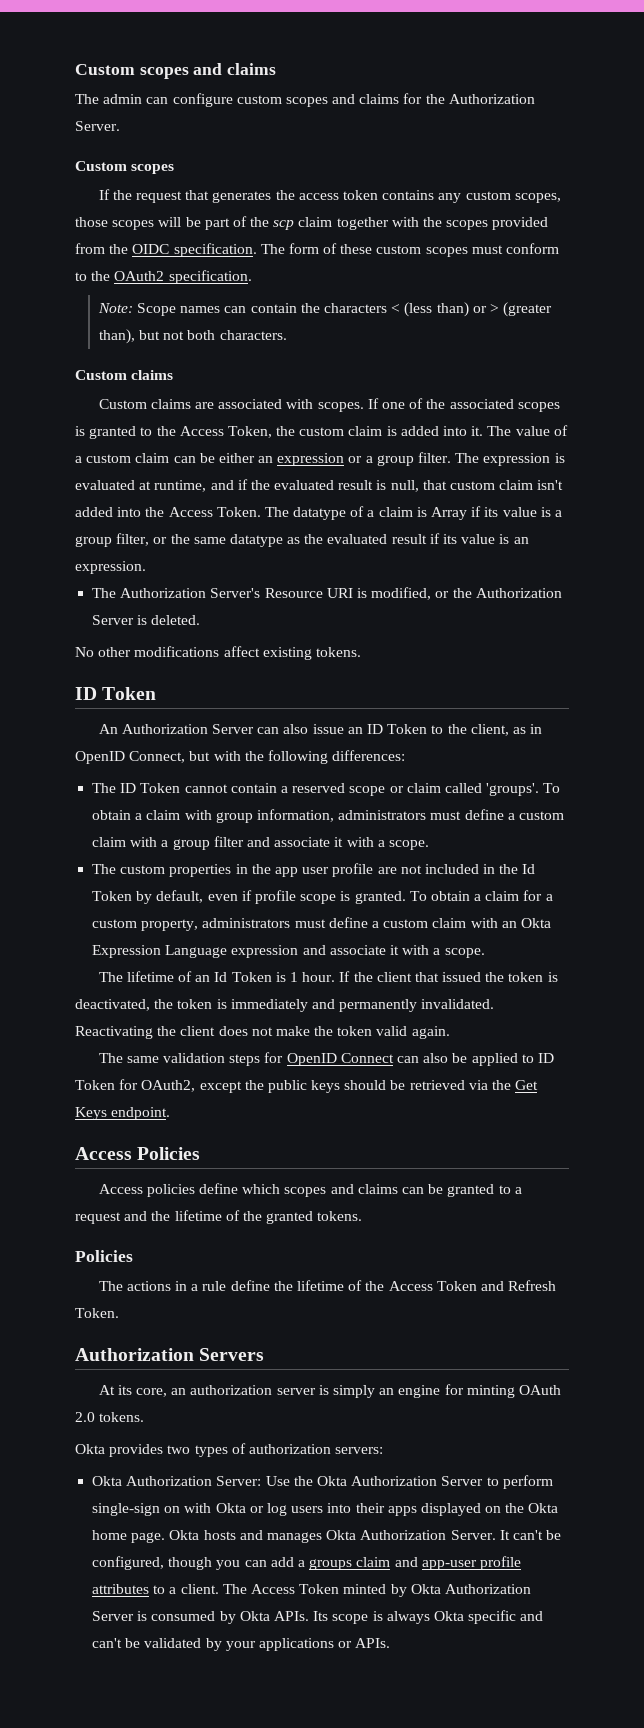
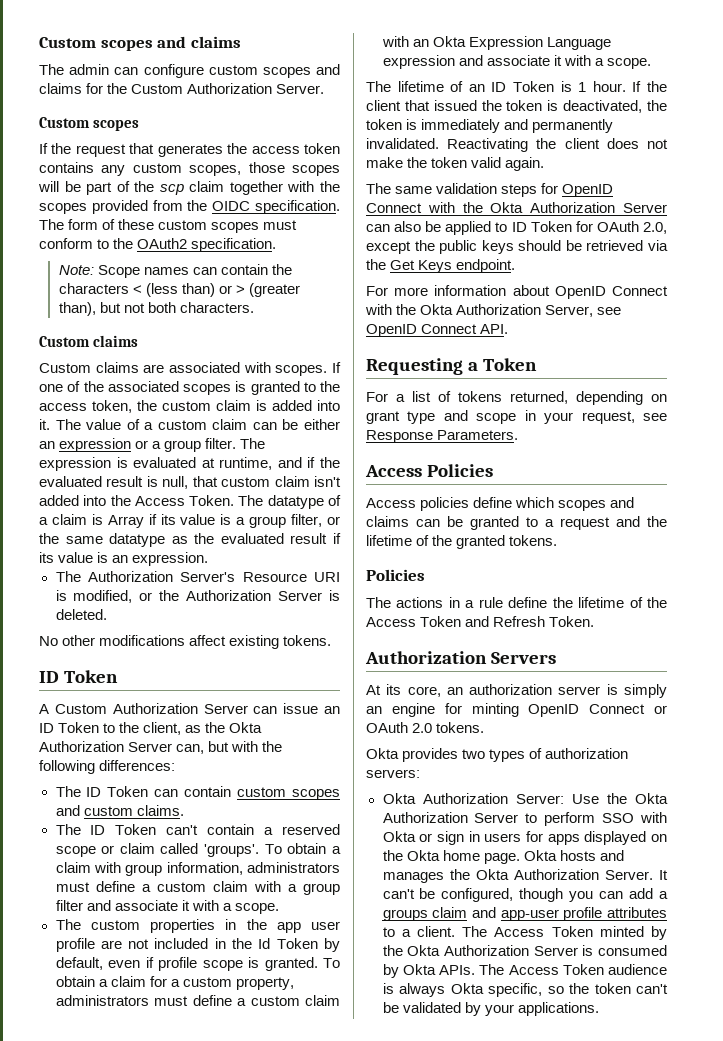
(445, 99) none -> [131,84,184,94] Custom
[179,426,272,438] Access Token, -> [39,400,132,413] access token,
[98,724,309,734] An Authorization Server can also -> [39,703,278,714] A Custom Authorization Server can
[530,724,543,734] [75,751,186,764] in OpenID Connect, -> [205,722,263,733] [39,741,205,754] the Okta Authorization Server can,
[184,784,228,793] cannot -> [154,786,340,800] [55,805,184,816] [55,824,199,835] can contain custom scopes and custom claims. // The ID Token can't
[214,972,228,982] Id -> [491,82,507,92] ID
(394, 1058) none -> [427,202,667,213] with the Okta Authorization Server
[141,1080,196,1092] OAuth2, -> [596,221,667,234] OAuth 2.0,
(171, 1113) none -> [366,285,668,299] [365,304,622,317] [366,324,509,337] [366,358,538,375] [366,391,667,405] [366,410,667,424] [366,430,519,443] // For more information about OpenID Connect with the Okta Authorization Server, see OpenID Connect API. // Requesting a Token // For a list of tokens returned, depending on grant type and scope in your request, see Response Parameters.
(515, 1391) none -> [528,704,667,717] OpenID Connect or
[92,1503,181,1516] single-sign on -> [602,813,635,823] SSO
[266,1503,385,1516] log users into their -> [436,831,543,845] sign in users for
(322, 1537) none -> [449,869,470,880] the
(407, 1590) none -> [382,945,403,956] the
[313,1610,544,1624] Its scope is always Okta specific and -> [479,964,667,975] [382,983,631,997] The Access Token audience is always Okta specific, so the token
[258,1638,391,1651] applications or APIs. -> [517,1002,599,1016] applications.

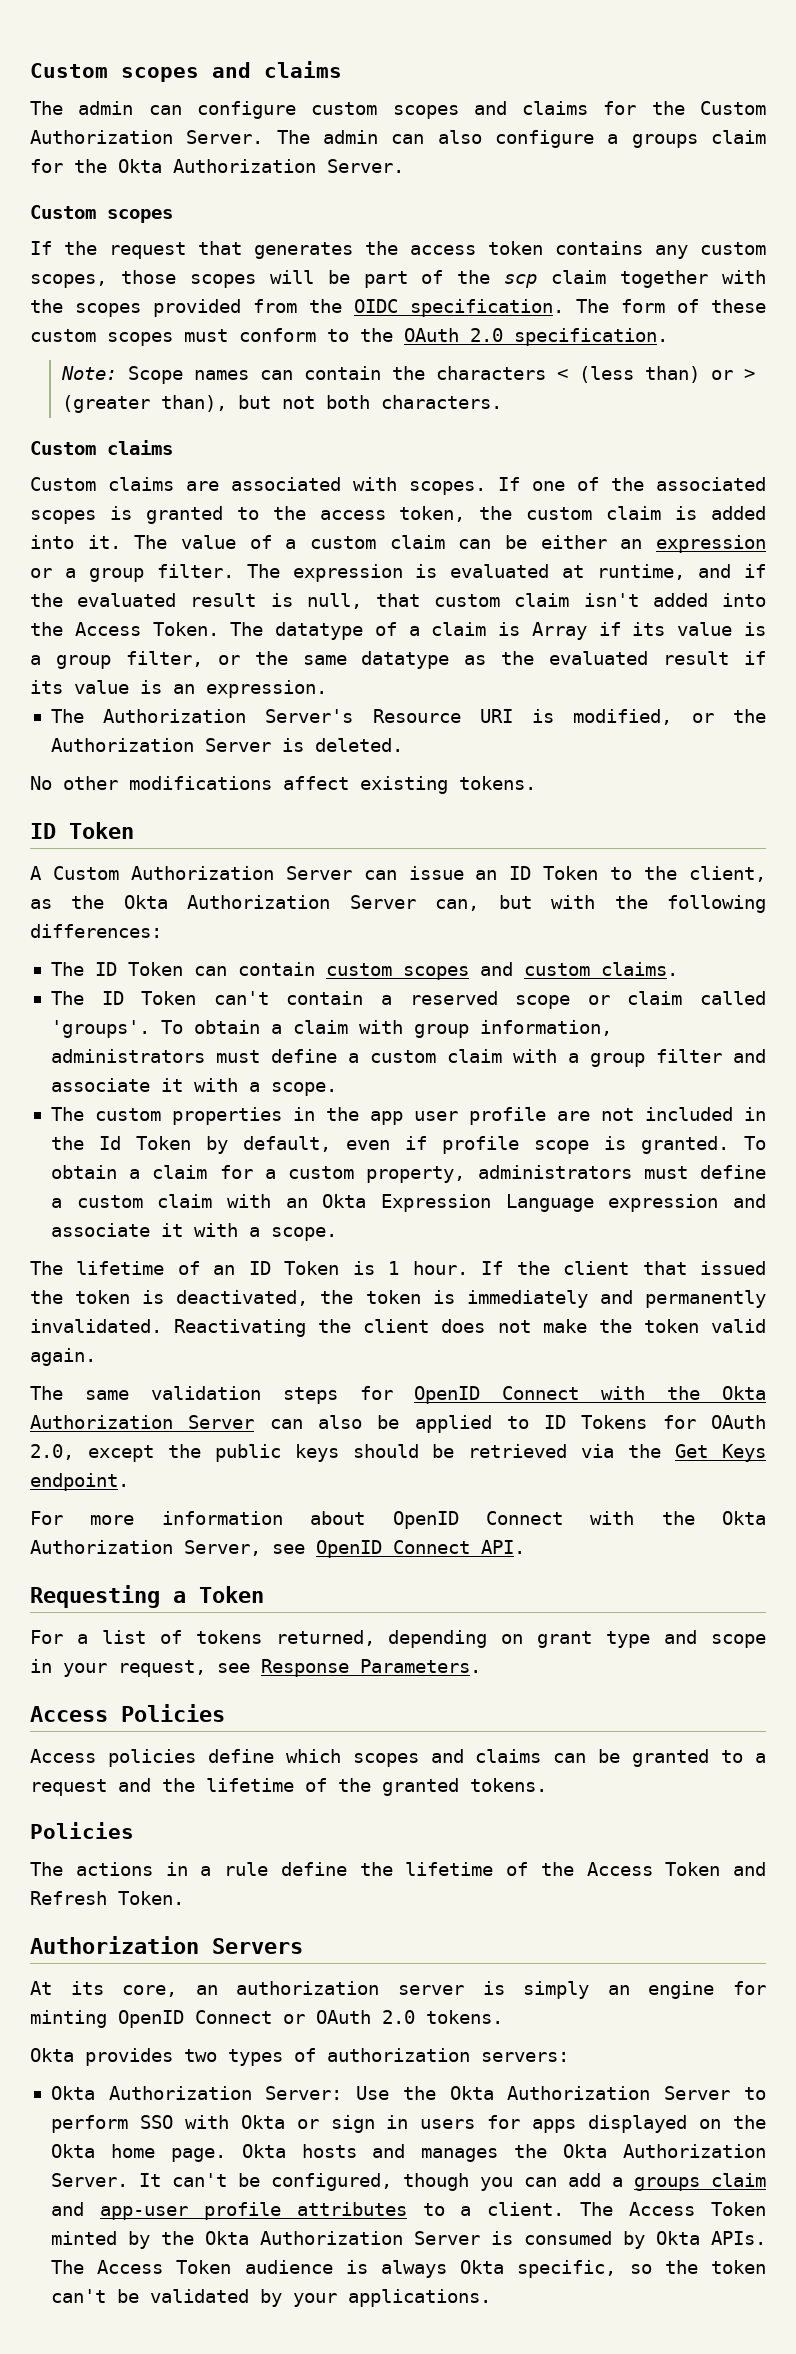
(325, 89) none -> [276,130,767,148] [30,159,404,173] The admin can also configure a groups claim for the Okta Authorization Server.
[137,238,188,249] OAuth2 -> [404,328,503,342] OAuth 2.0
[530,221,572,232] Token -> [581,1415,648,1429] Tokens

